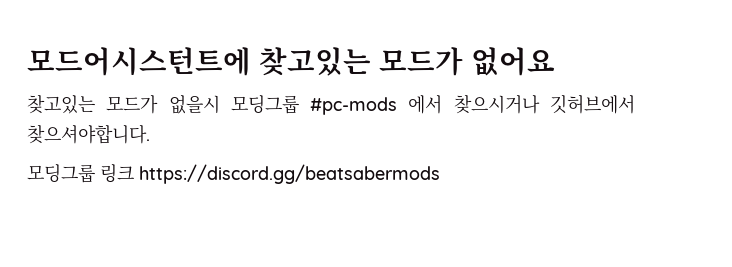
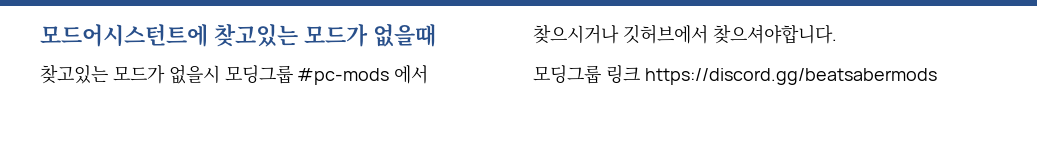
[471,47,555,76] 없어요 -> [372,23,436,47] 없을때

